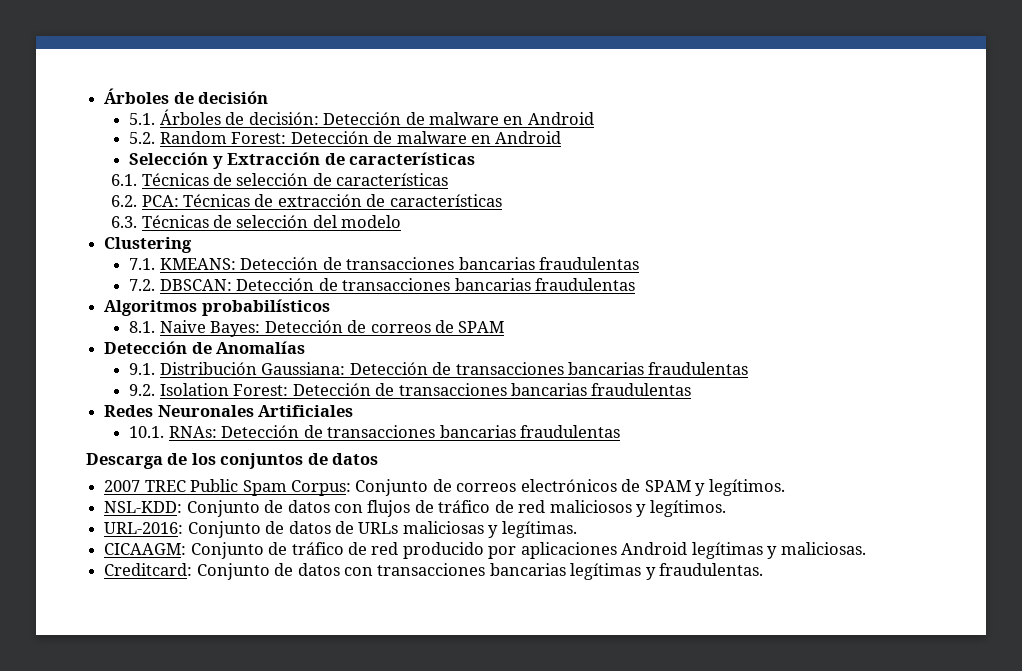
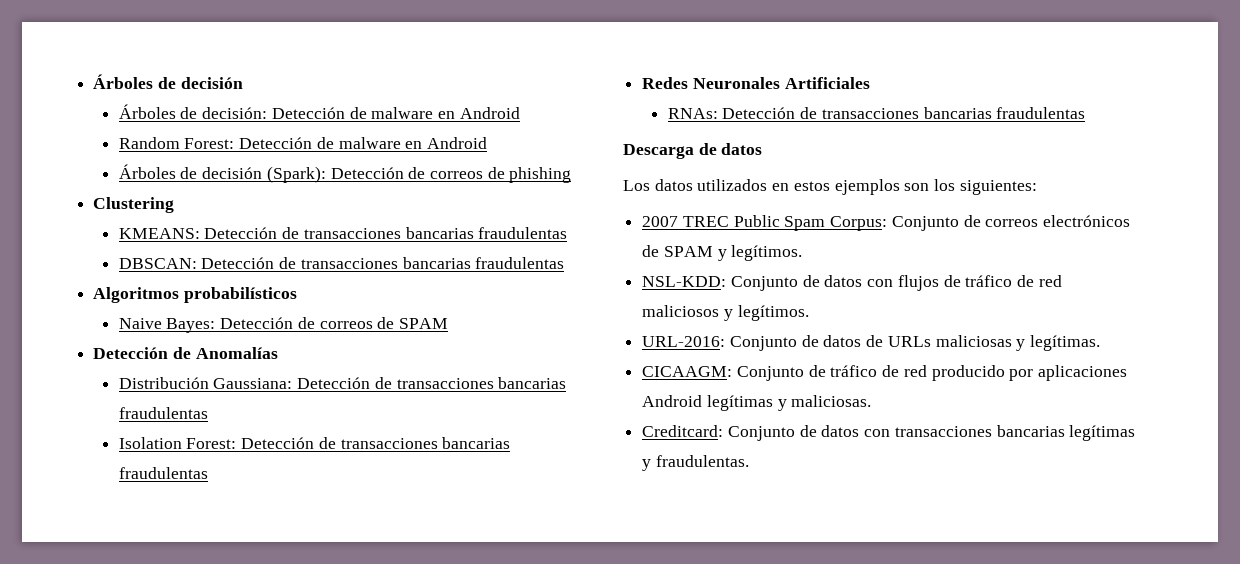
[129,113,156,125] 5.1. -> (243, 83) none
[129,132,156,144] 5.2. -> (520, 113) none
[129,152,476,169] [111,173,449,186] [111,194,502,207] [111,215,402,228] Selección y Extracción de características // 6.1. Técnicas de selección de características // 6.2. PCA: Técnicas de extracción de características // 6.3. Técnicas de selección del modelo -> [118,164,572,183] Árboles de decisión (Spark): Detección de correos de phishing
[129,258,156,270] 7.1. -> (175, 205) none
[129,279,156,291] 7.2. -> (568, 233) none
[129,321,156,333] 8.1. -> (297, 295) none
[129,363,156,375] 9.1. -> (278, 353) none
[129,384,156,396] 9.2. -> (208, 413) none
[129,426,165,438] 10.1. -> (870, 83) none
[191,453,379,469] los conjuntos de datos -> [721,143,763,155] [623,179,1037,195] datos // Los datos utilizados en estos ejemplos son los siguientes:

